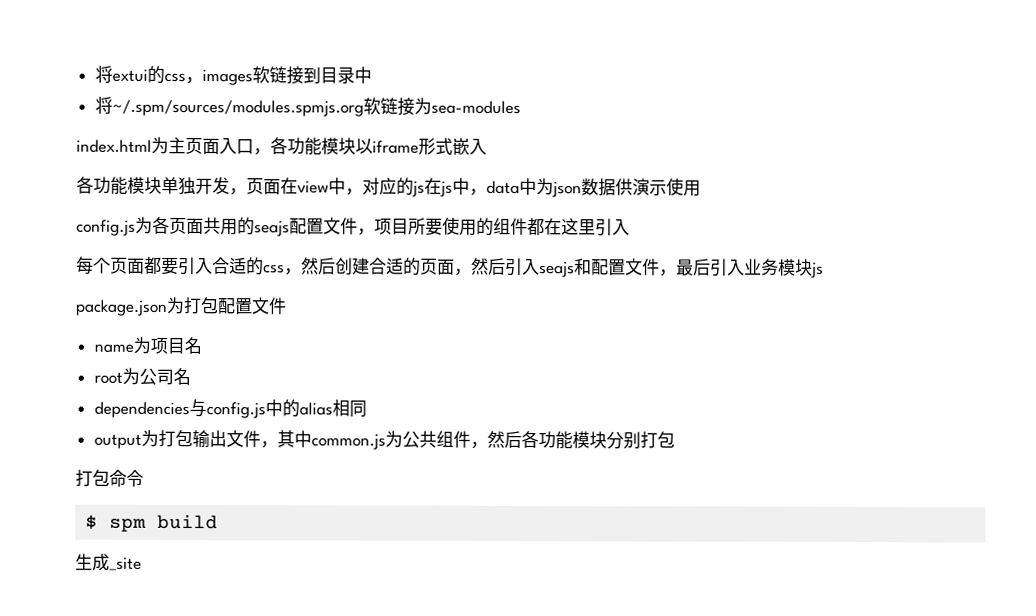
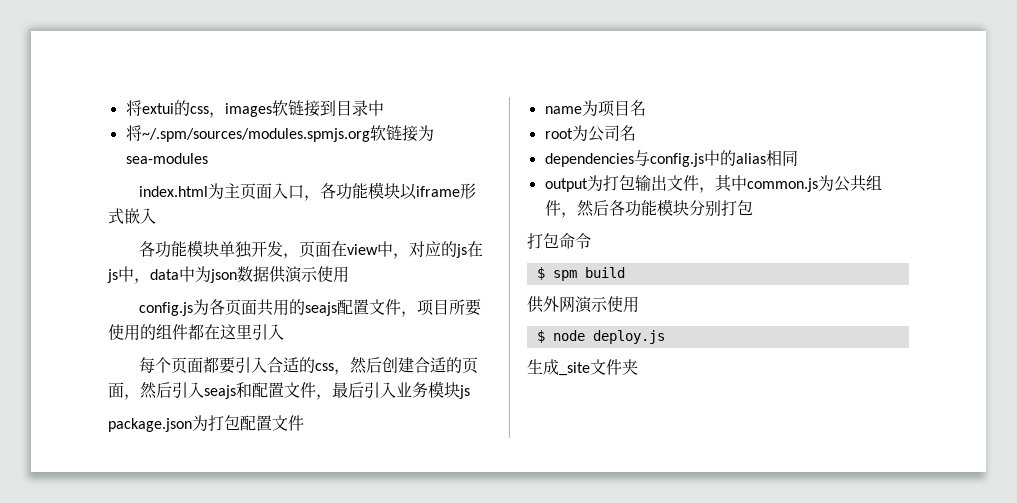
(219, 522) none -> [527,296,639,313] [536,330,665,344] // 供外网演示使用 // $ node deploy.js
(142, 563) none -> [590,359,638,375] 文件夹

